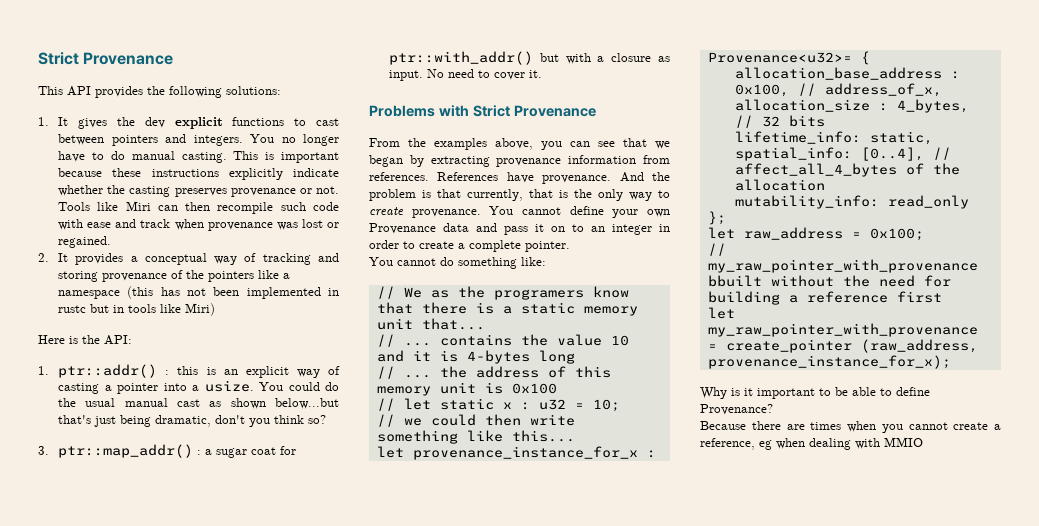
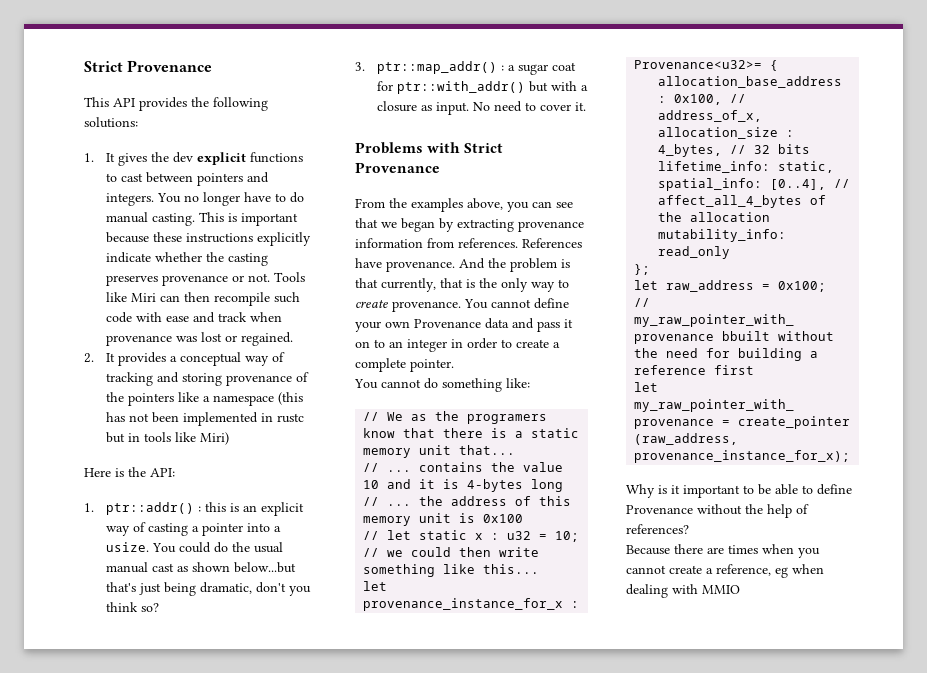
[700,404,773,415] Provenance? -> [626,504,809,518] [626,524,689,534] Provenance without the help of references?

